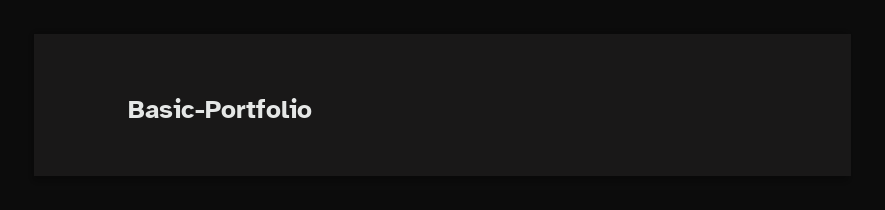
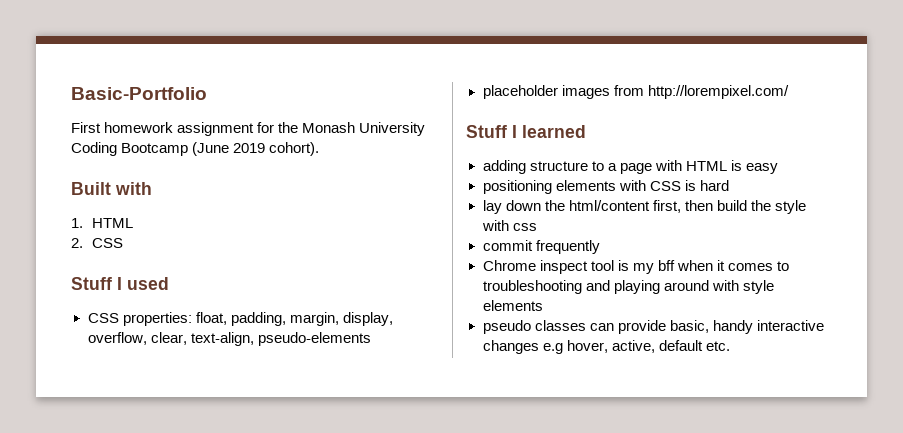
(312, 108) none -> [71,122,426,136] [71,142,320,156] [71,182,152,195] [71,218,134,228] [71,238,124,248] [71,277,169,290] [87,312,393,326] [87,332,371,346] [482,85,789,99] [466,125,586,138] [482,160,778,174] [482,180,729,194] [482,200,806,214] [481,220,537,231] [482,240,600,254] [482,260,789,274] [482,280,774,294] [482,300,543,311] [482,320,824,334] [482,340,730,354] // First homework assignment for the Monash University Coding Bootcamp (June 2019 cohort). // Built with // 1. HTML // 2. CSS // Stuff I used // CSS properties: float, padding, margin, display, overflow, clear, text-align, pseudo-elements // placeholder images from http://lorempixel.com/ // Stuff I learned // adding structure to a page with HTML is easy // positioning elements with CSS is hard // lay down the html/content first, then build the style with css // commit frequently // Chrome inspect tool is my bff when it comes to troubleshooting and playing around with style elements // pseudo classes can provide basic, handy interactive changes e.g hover, active, default etc.

